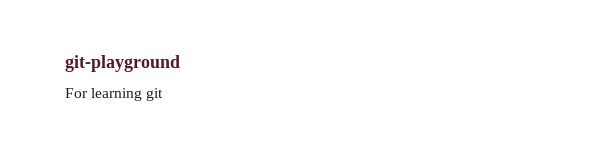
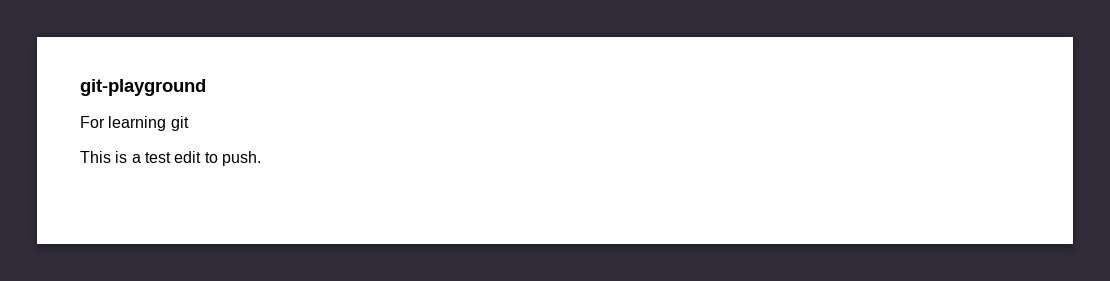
(164, 94) none -> [80,151,261,166] // This is a test edit to push.

